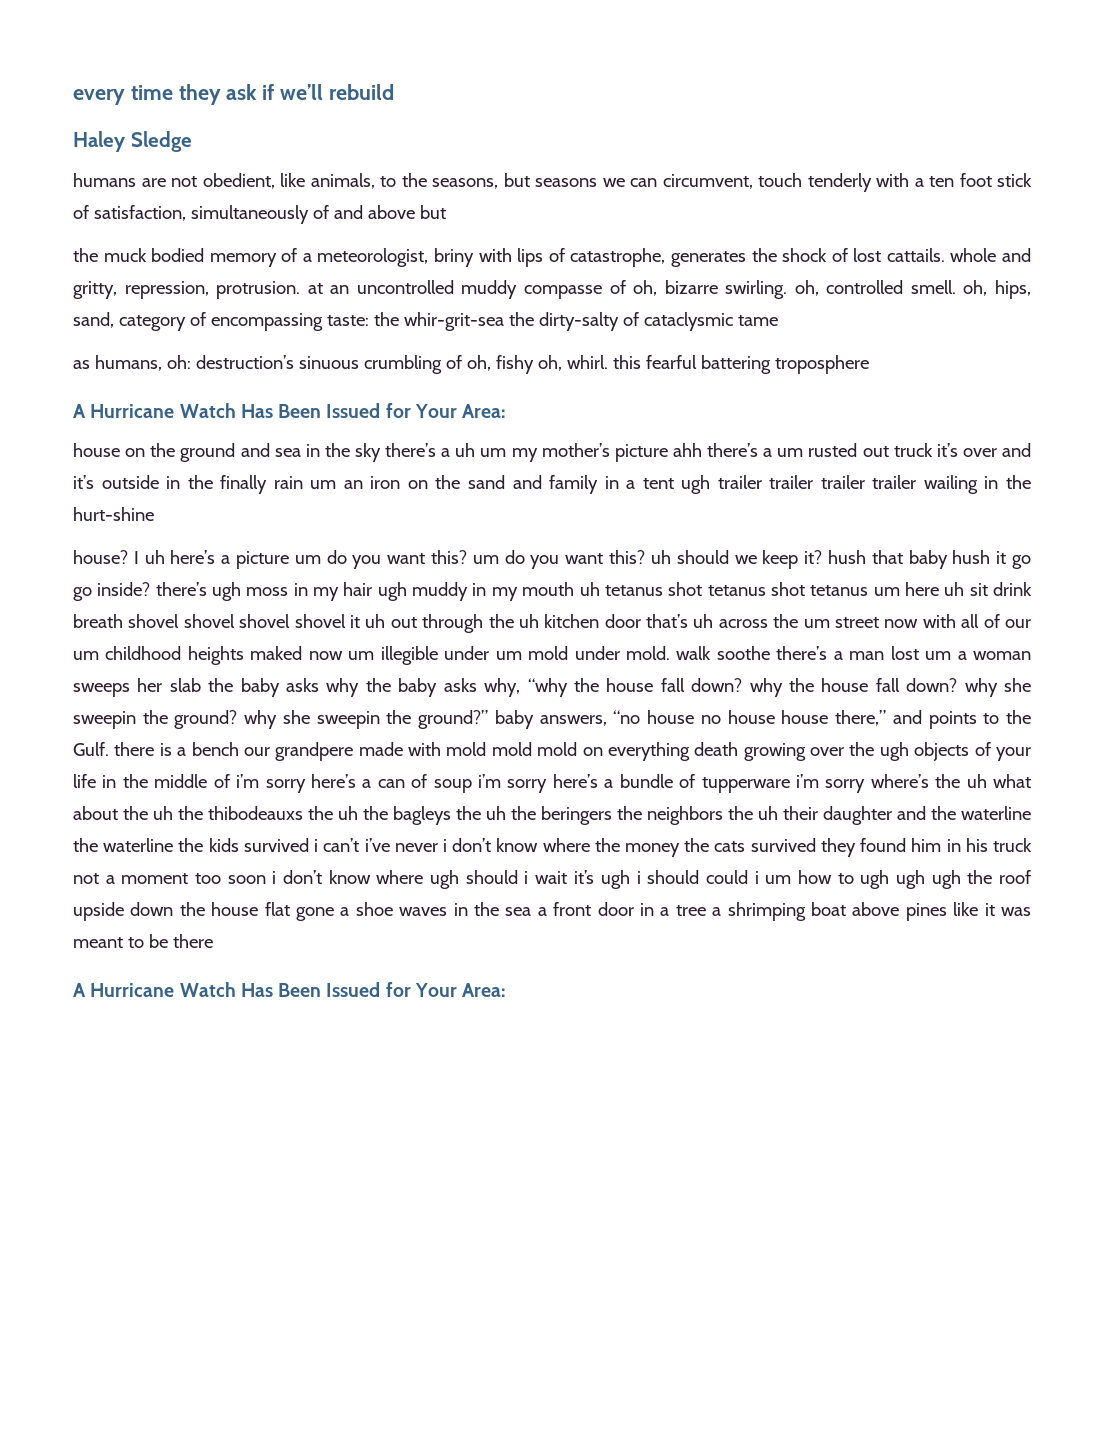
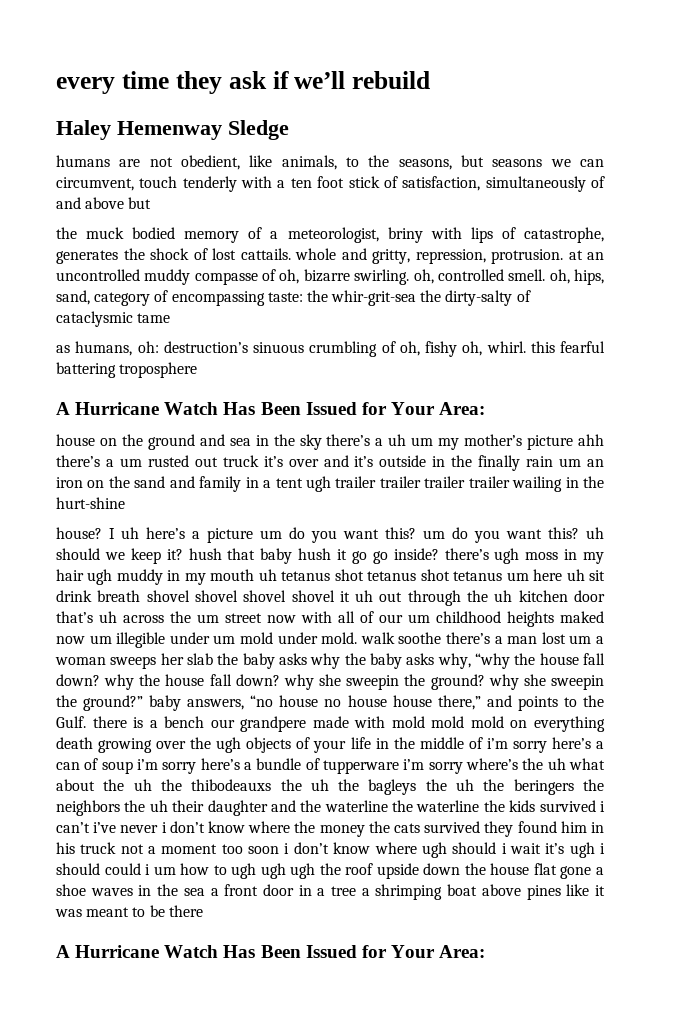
(125, 141) none -> [117,121,222,140] Hemenway

